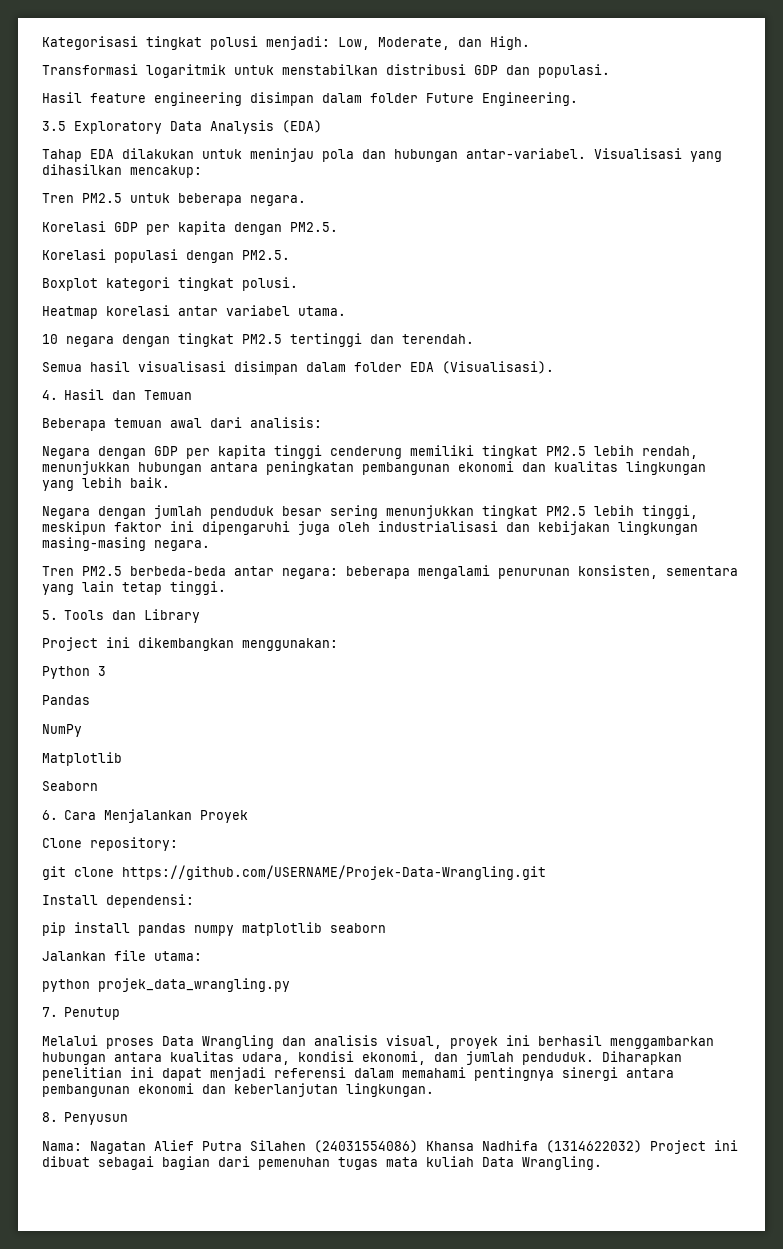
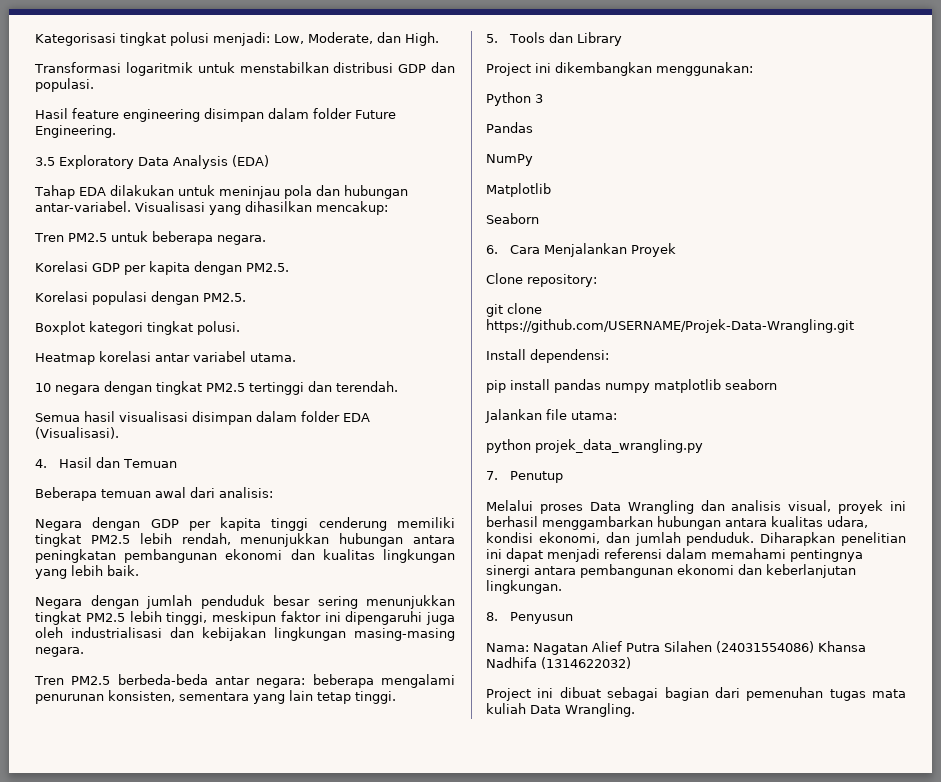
(642, 1146) none -> (631, 663) //

